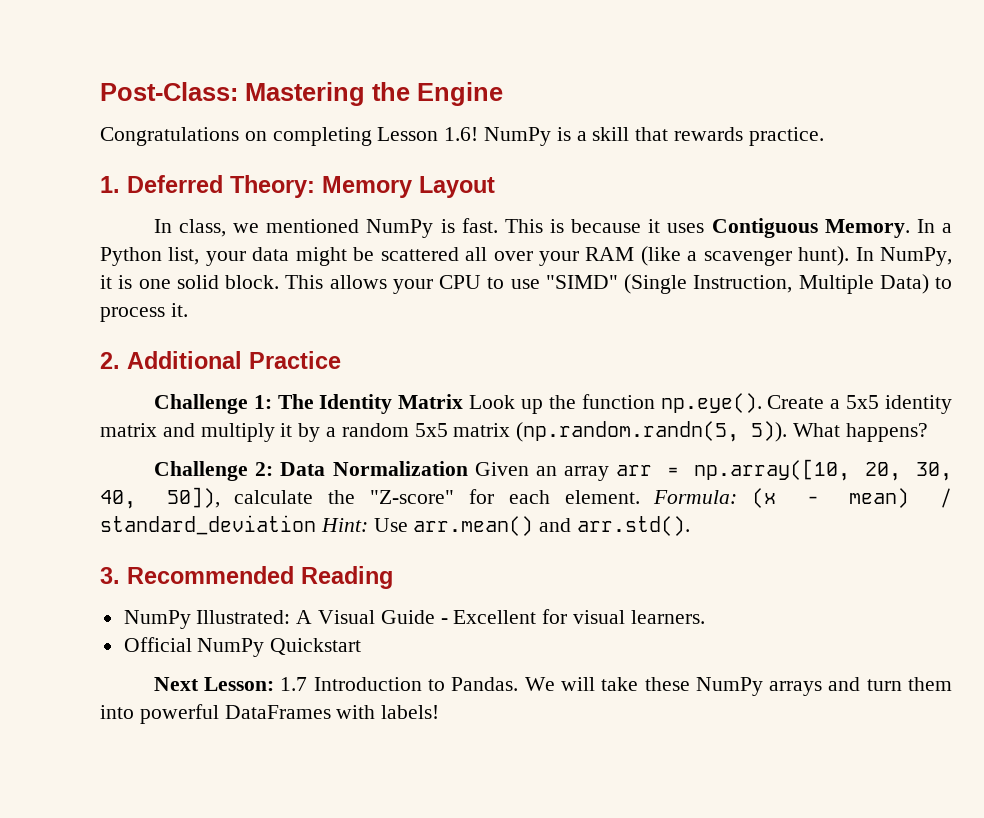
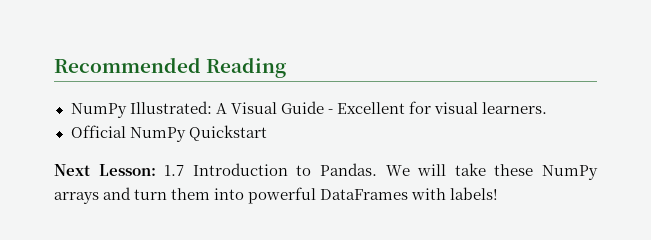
[100,82,503,106] [100,127,824,146] [100,175,495,198] [153,218,953,238] [100,246,952,266] [100,274,952,294] [100,303,188,322] [100,351,341,369] [153,393,953,414] [100,421,928,442] [153,459,953,481] [100,487,953,509] [100,515,691,536] [100,567,120,584] Post-Class: Mastering the Engine // Congratulations on completing Lesson 1.6! NumPy is a skill that rewards practice. // 1. Deferred Theory: Memory Layout // In class, we mentioned NumPy is fast. This is because it uses Contiguous Memory. In a Python list, your data might be scattered all over your RAM (like a scavenger hunt). In NumPy, it is one solid block. This allows your CPU to use "SIMD" (Single Instruction, Multiple Data) to process it. // 2. Additional Practice // Challenge 1: The Identity Matrix Look up the function np.eye(). Create a 5x5 identity matrix and multiply it by a random 5x5 matrix (np.random.randn(5, 5)). What happens? // Challenge 2: Data Normalization Given an array arr = np.array([10, 20, 30, 40, 50]), calculate the "Z-score" for each element. Formula: (x - mean) / standard_deviation Hint: Use arr.mean() and arr.std(). // 3. -> (54, 65) none

